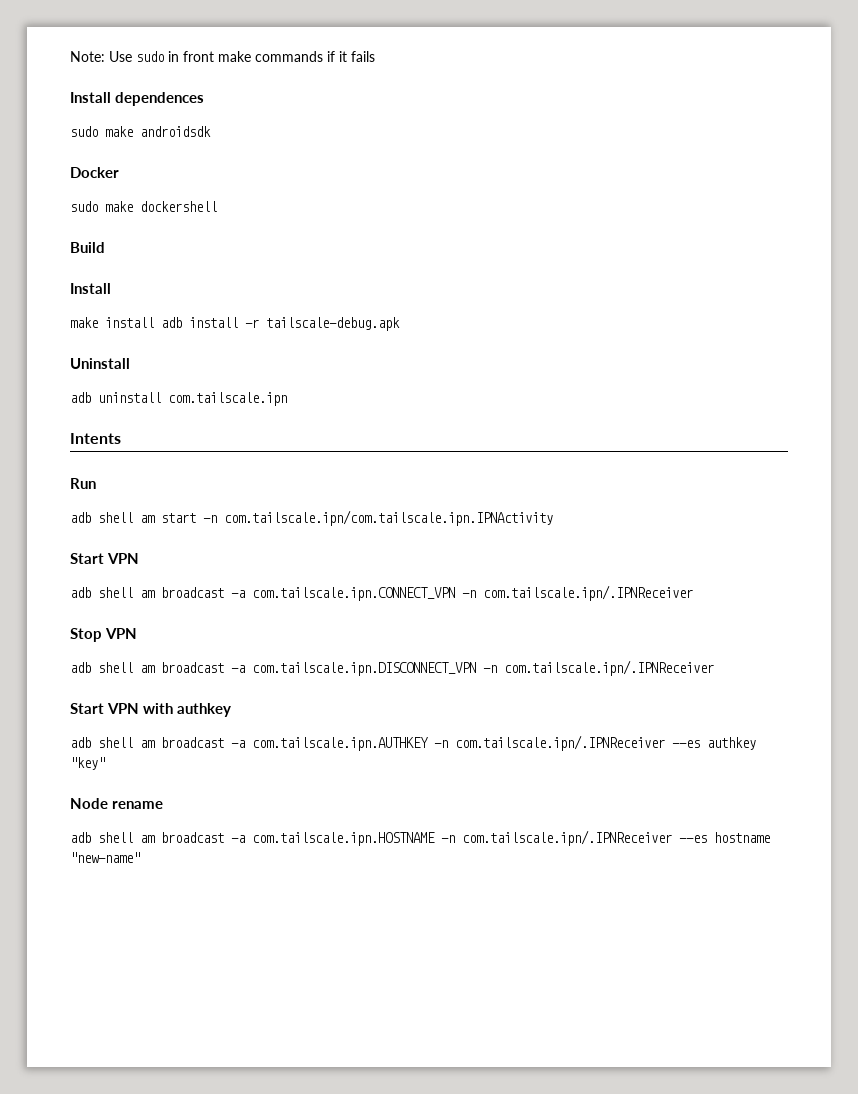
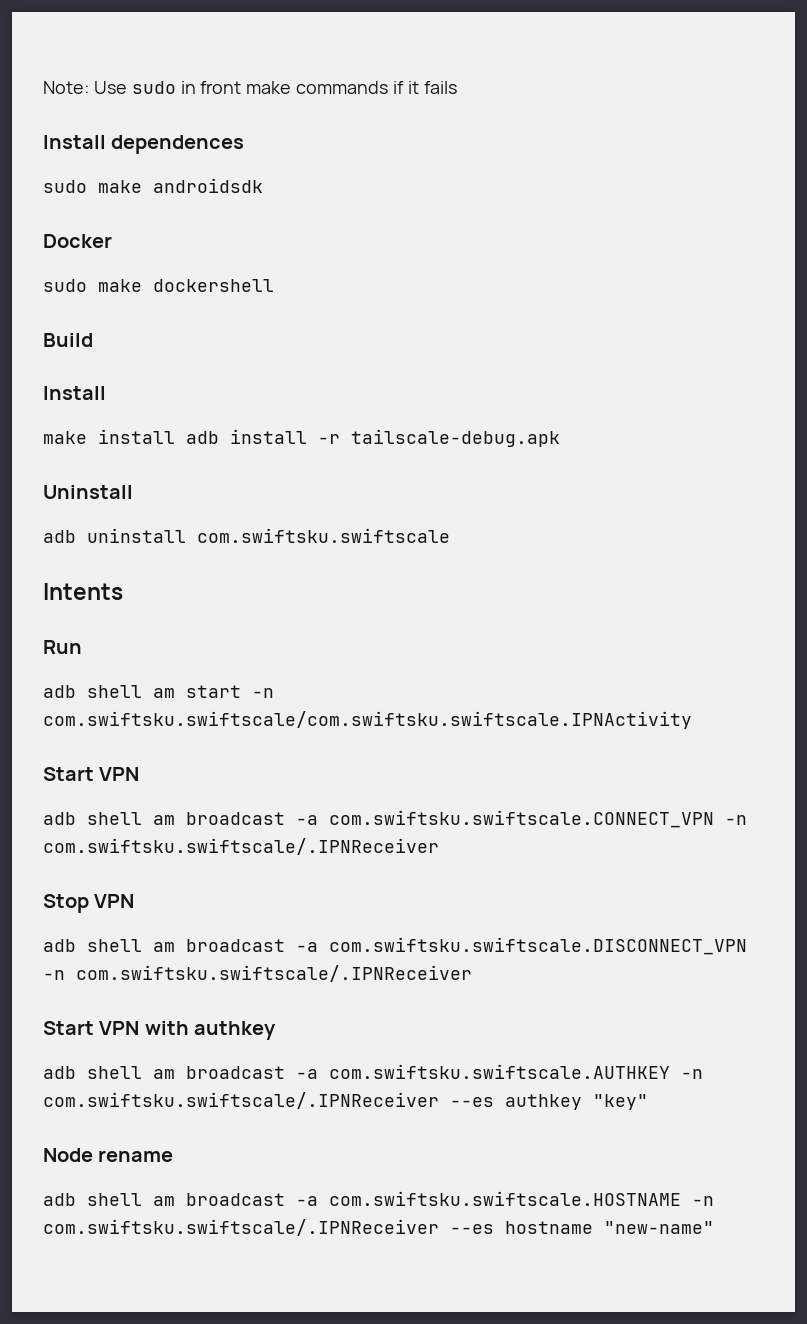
[168,392,287,406] com.tailscale.ipn -> [197,528,450,543] com.swiftsku.swiftscale
[224,510,553,526] com.tailscale.ipn/com.tailscale.ipn.IPNActivity -> [43,711,692,729] com.swiftsku.swiftscale/com.swiftsku.swiftscale.IPNActivity
[252,585,693,601] com.tailscale.ipn.CONNECT_VPN -n com.tailscale.ipn/.IPNReceiver -> [329,810,747,828] [43,838,439,855] com.swiftsku.swiftscale.CONNECT_VPN -n com.swiftsku.swiftscale/.IPNReceiver
[252,660,714,676] com.tailscale.ipn.DISCONNECT_VPN -n com.tailscale.ipn/.IPNReceiver -> [329,937,747,955] [43,965,472,982] com.swiftsku.swiftscale.DISCONNECT_VPN -n com.swiftsku.swiftscale/.IPNReceiver
[252,735,665,751] com.tailscale.ipn.AUTHKEY -n com.tailscale.ipn/.IPNReceiver -> [329,1064,703,1079] [43,1092,439,1109] com.swiftsku.swiftscale.AUTHKEY -n com.swiftsku.swiftscale/.IPNReceiver
[252,830,672,846] com.tailscale.ipn.HOSTNAME -n com.tailscale.ipn/.IPNReceiver -> [329,1191,714,1206] [43,1219,439,1236] com.swiftsku.swiftscale.HOSTNAME -n com.swiftsku.swiftscale/.IPNReceiver

